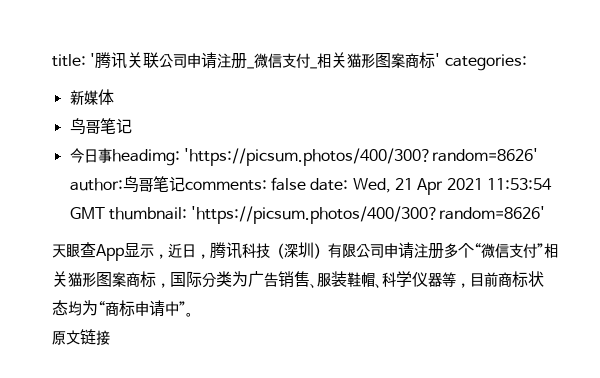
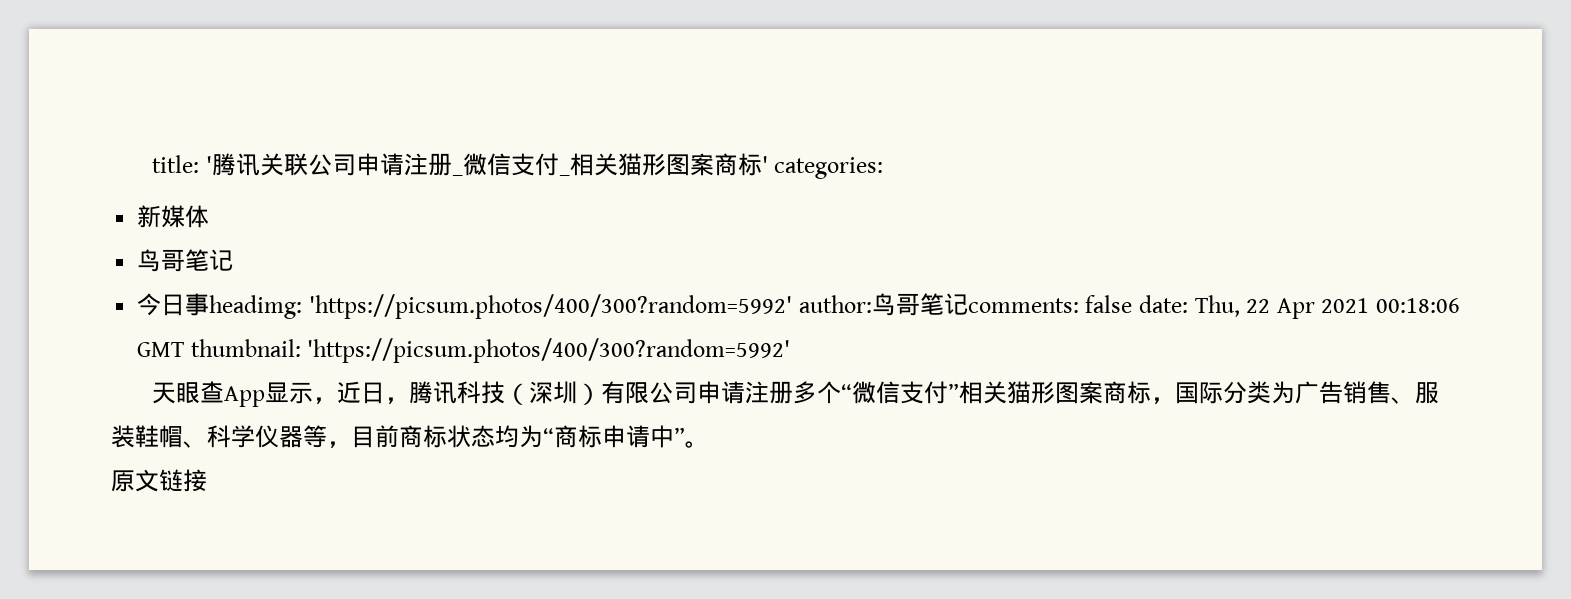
[183,148,538,166] 'https://picsum.photos/400/300?random=8626' -> [309,294,793,319] 'https://picsum.photos/400/300?random=5992'
[352,178,413,193] Wed, 21 -> [1194,295,1271,317] Thu, 22
[486,178,552,190] 11:53:54 -> [1376,298,1461,313] 00:18:06
[191,206,546,224] 'https://picsum.photos/400/300?random=8626' -> [307,338,791,363] 'https://picsum.photos/400/300?random=5992'

